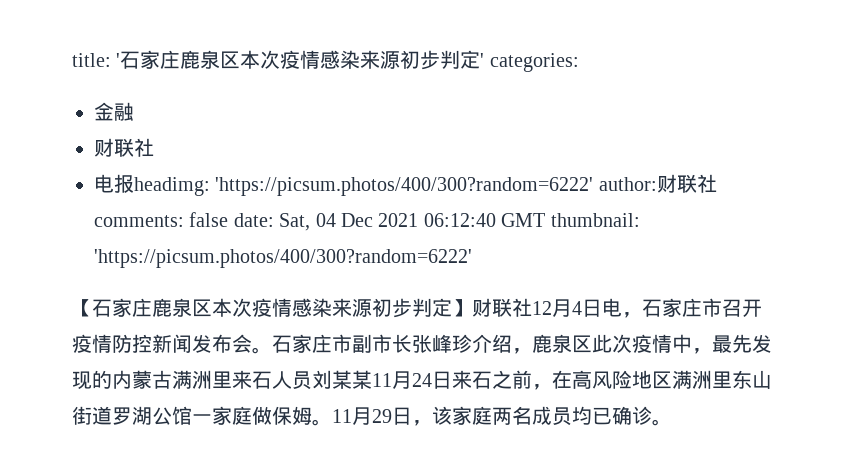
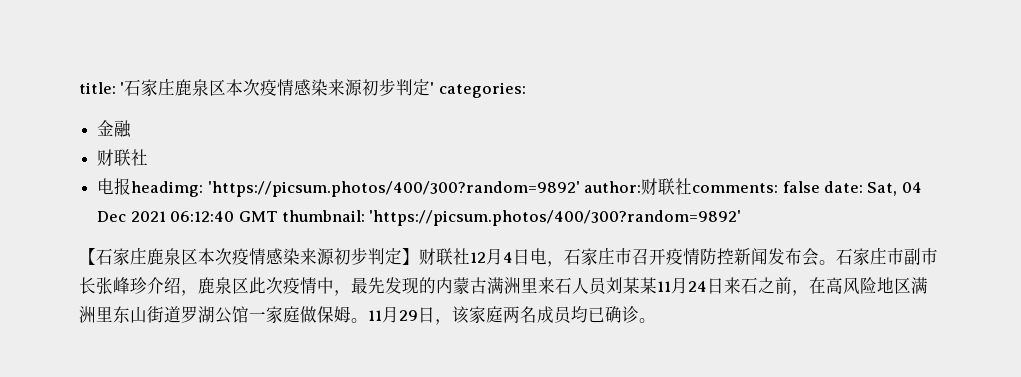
[215,177,594,196] 'https://picsum.photos/400/300?random=6222' -> [207,181,580,197] 'https://picsum.photos/400/300?random=9892'
[94,249,472,268] 'https://picsum.photos/400/300?random=6222' -> [369,210,742,226] 'https://picsum.photos/400/300?random=9892'

